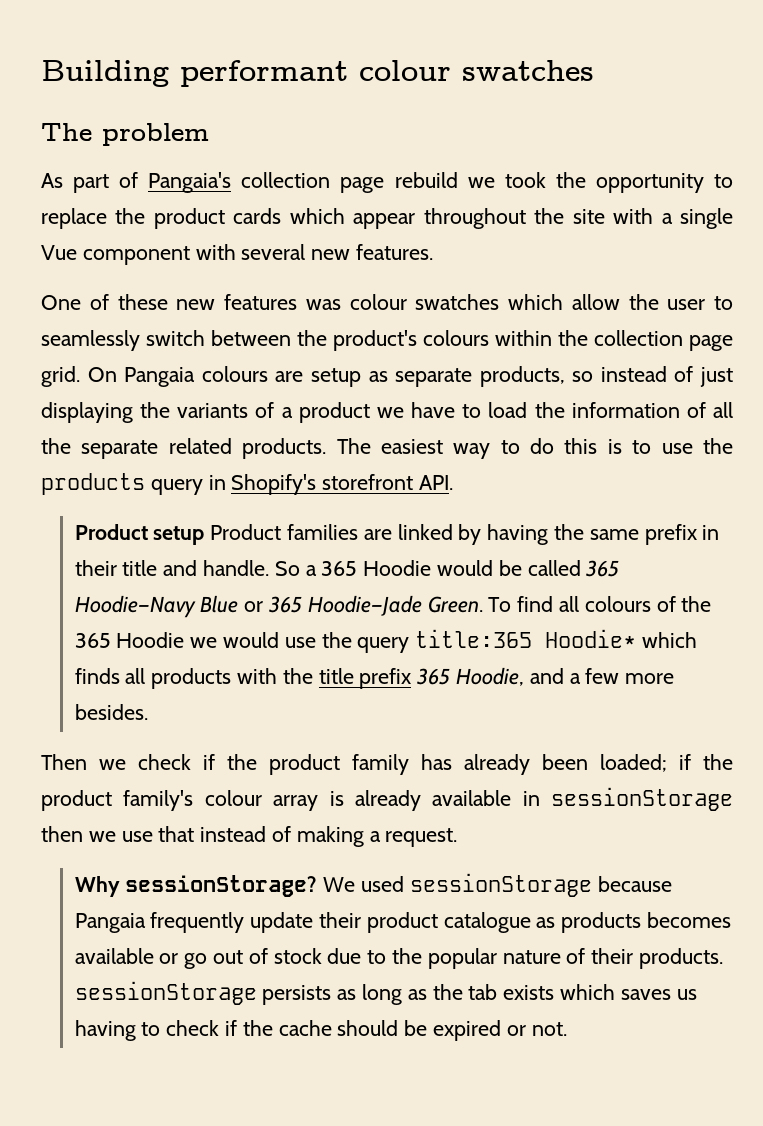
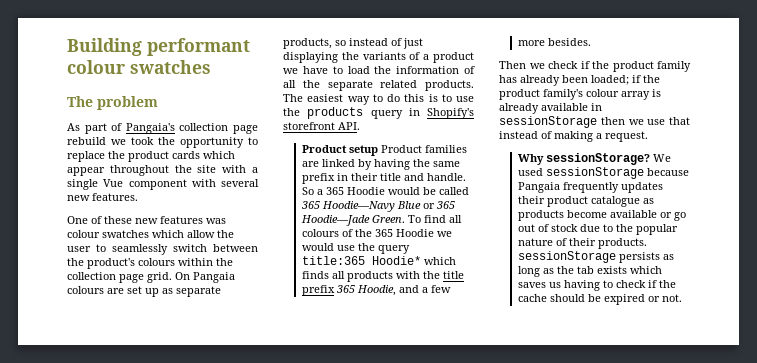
[310,368,361,387] setup -> [127,286,159,297] set up
[250,912,314,933] update -> [620,182,663,193] updates
[647,912,732,928] becomes -> [566,210,607,218] become

